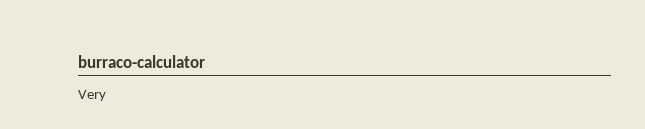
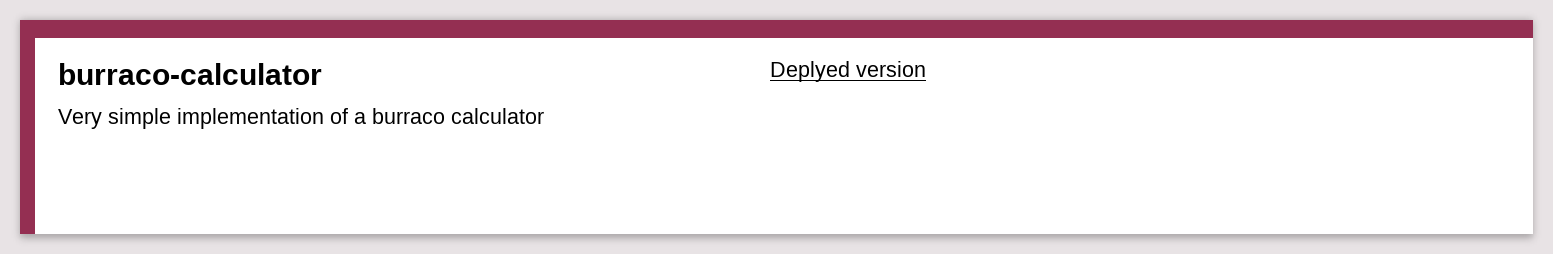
(106, 95) none -> [108,108,544,129] [770,61,926,82] simple implementation of a burraco calculator // Deplyed version

